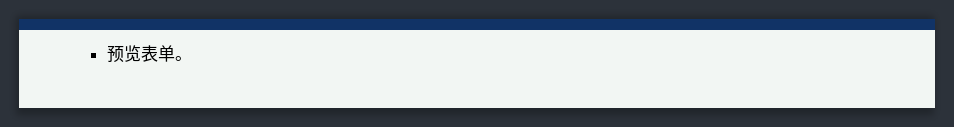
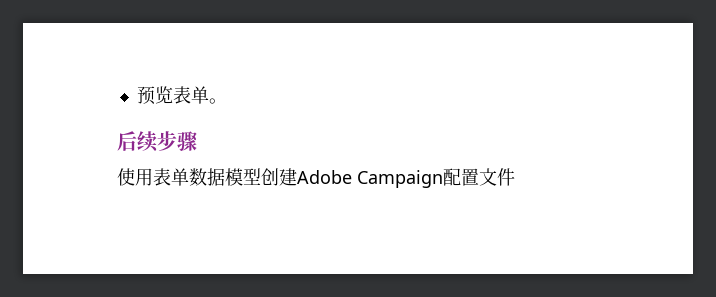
(192, 58) none -> [117,131,197,152] [117,168,515,188] // 后续步骤 // 使用表单数据模型创建Adobe Campaign配置文件

